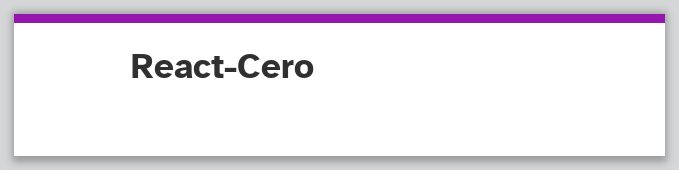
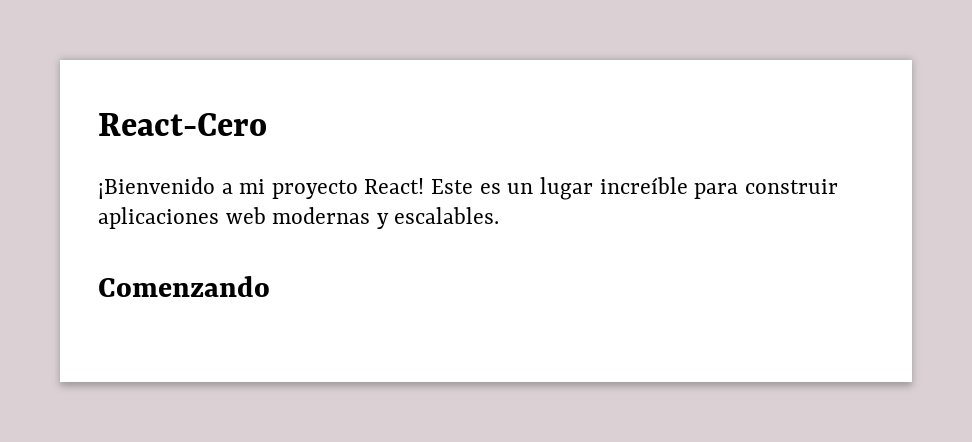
(314, 66) none -> [98,177,838,200] [98,207,500,229] [98,276,270,297] // ¡Bienvenido a mi proyecto React! Este es un lugar increíble para construir aplicaciones web modernas y escalables. // Comenzando

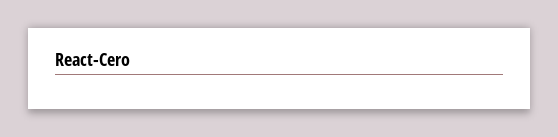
[98,177,838,200] [98,207,500,229] [98,276,270,297] // ¡Bienvenido a mi proyecto React! Este es un lugar increíble para construir aplicaciones web modernas y escalables. // Comenzando -> (130, 59) none

